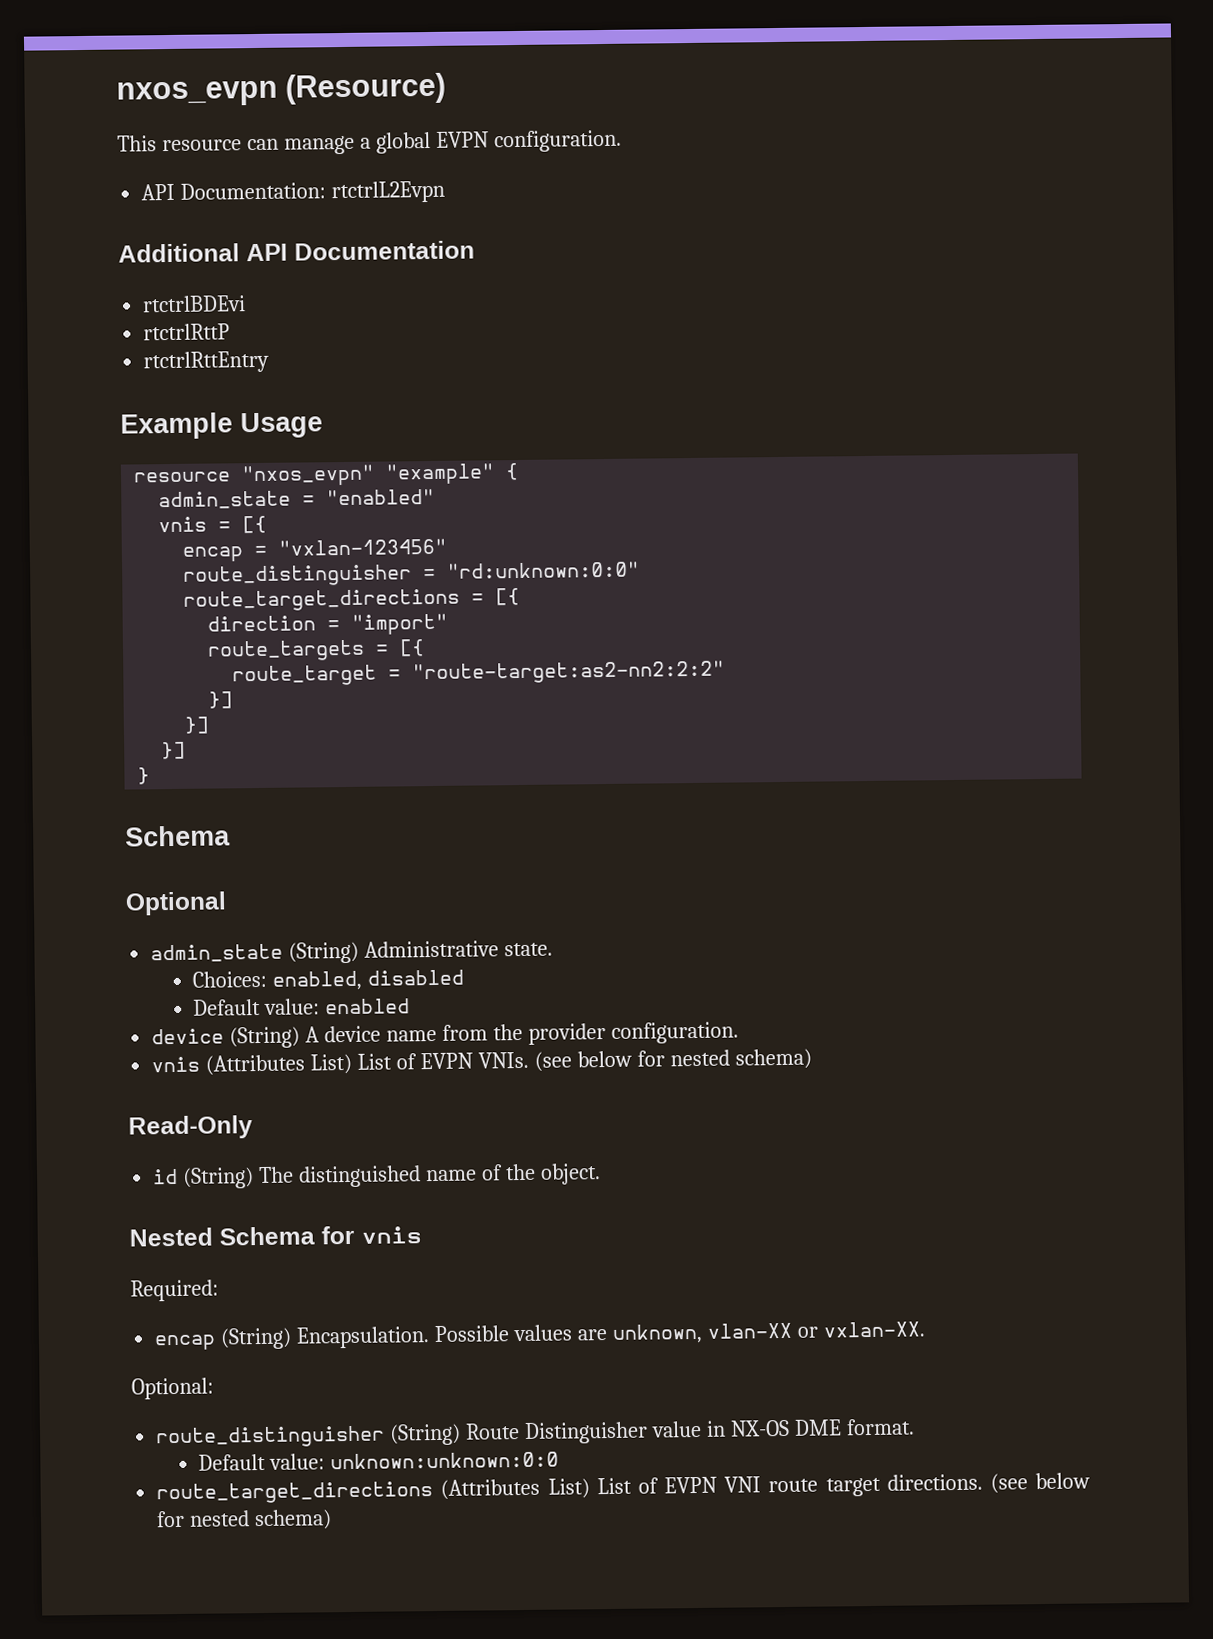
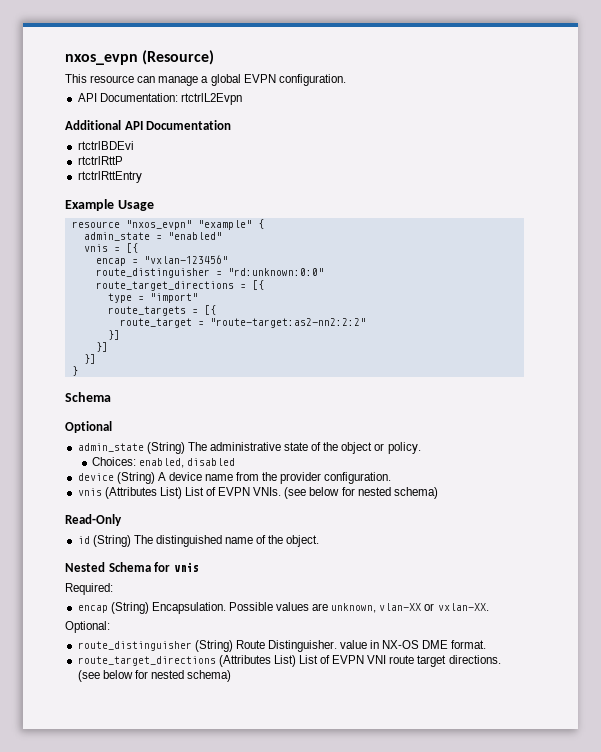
[207,615,317,632] direction -> [107,293,132,303] type
[364,940,554,958] Administrative state. -> [187,442,421,454] The administrative state of the object or policy.
[193,998,411,1016] // Default value: enabled -> (236, 462) none
[524,1421,649,1444] Distinguisher -> [267,640,337,652] Distinguisher.
[198,1451,560,1471] // Default value: unknown:unknown:0:0 -> (487, 644) none

